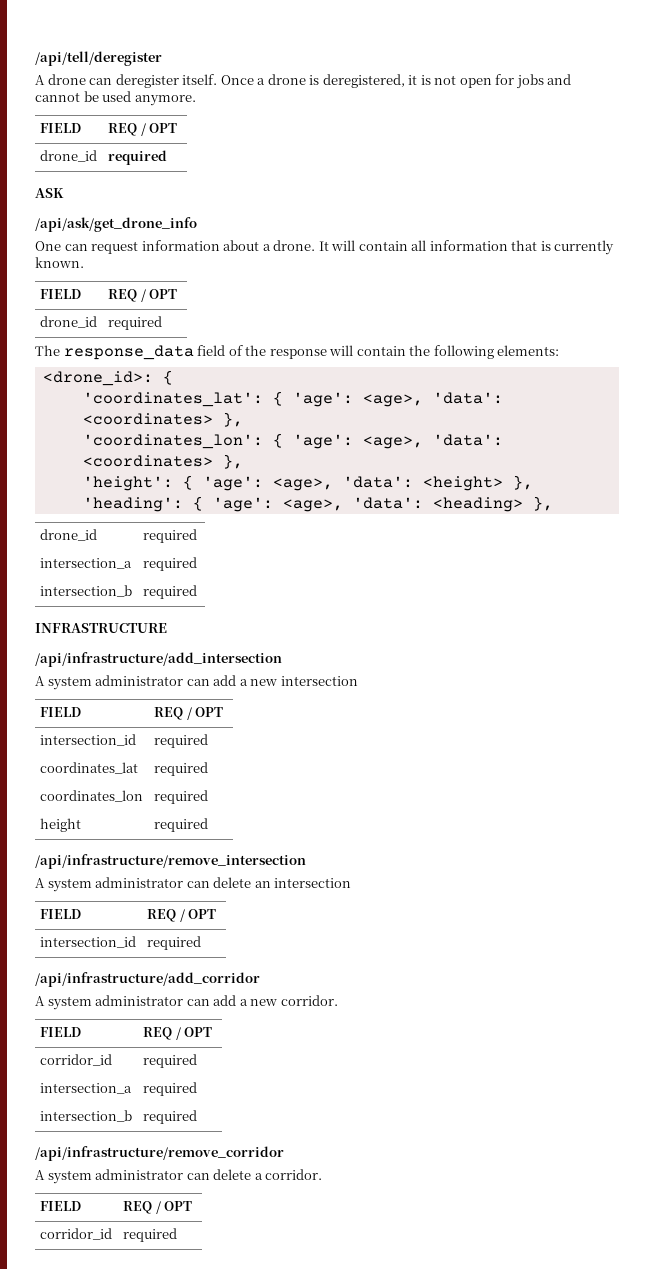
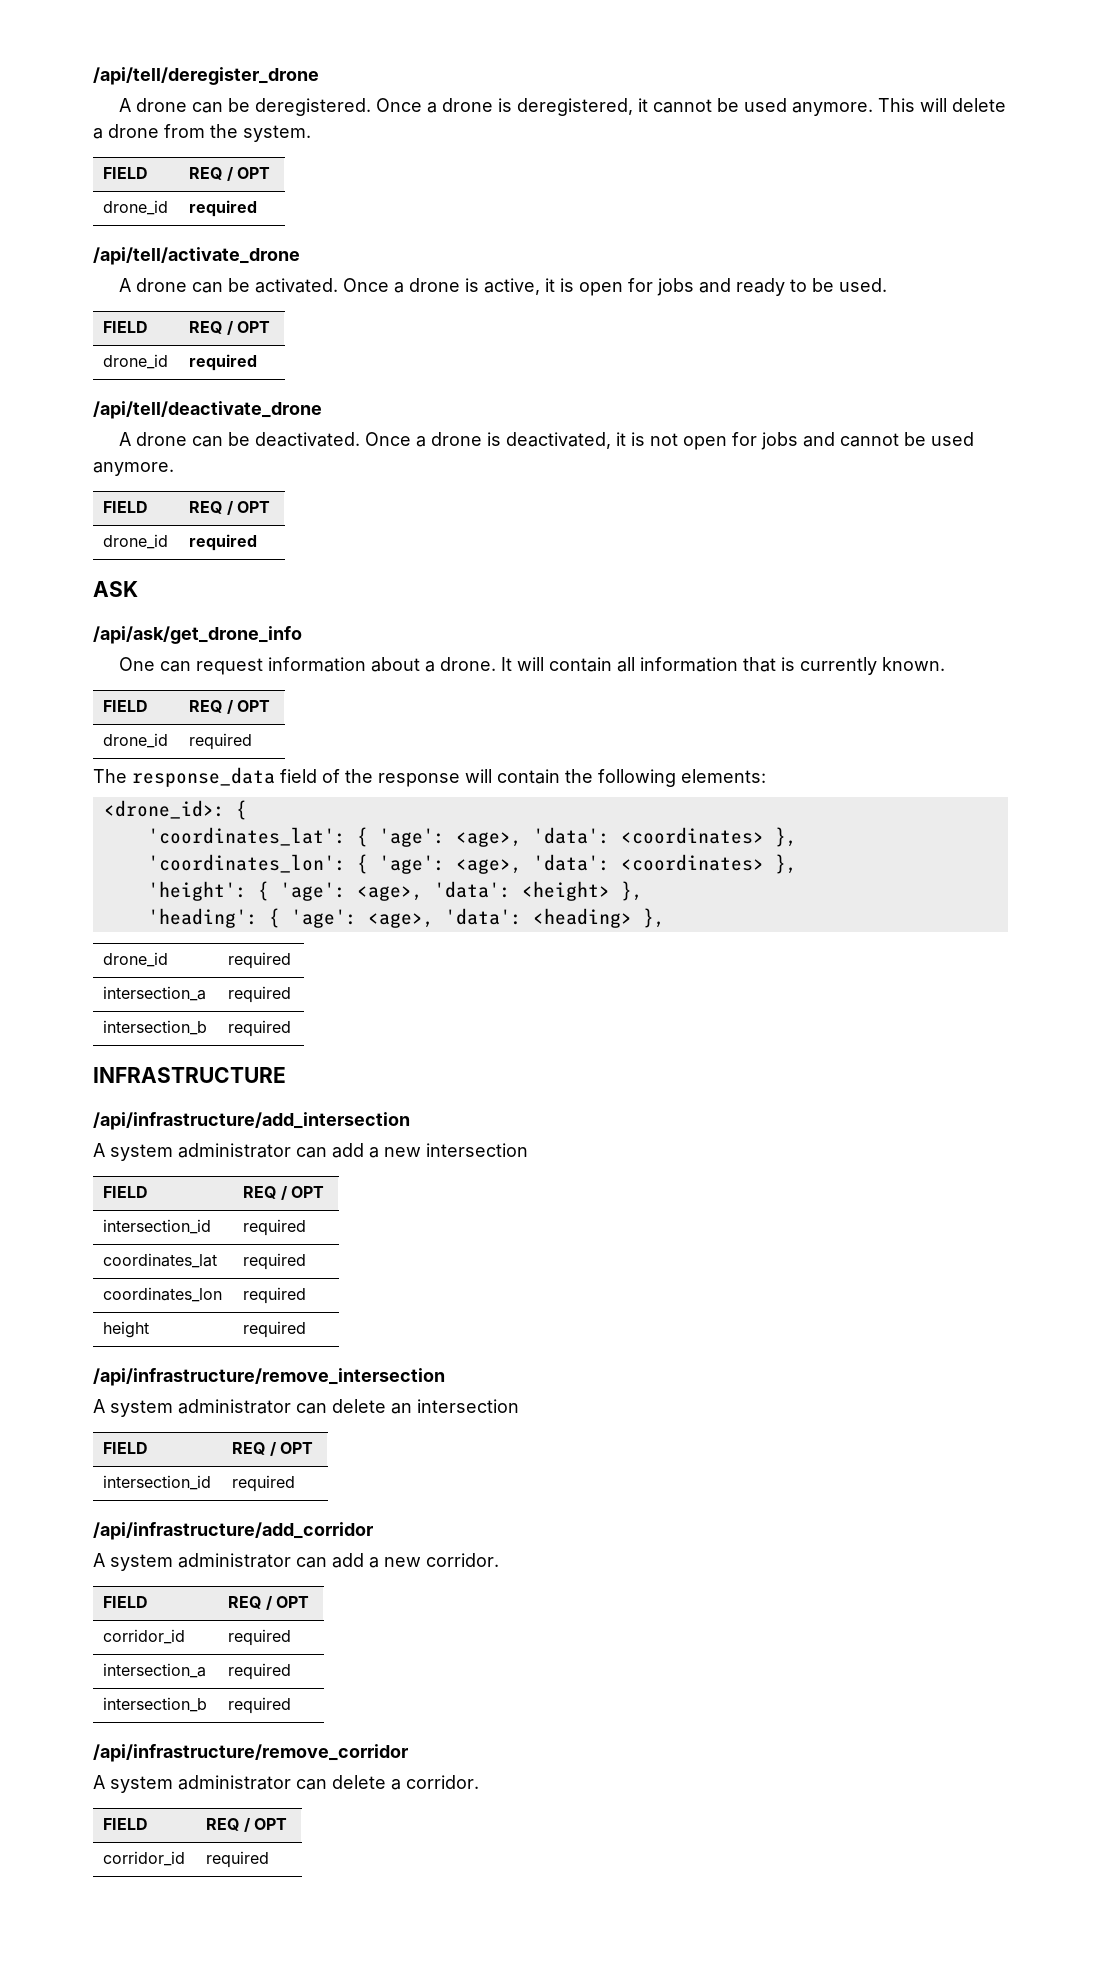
[35,51,162,66] [35,74,218,88] /api/tell/deregister // A drone can deregister itself. -> [93,67,319,85] [118,98,371,116] /api/tell/deregister_drone // A drone can be deregistered.
(418, 80) none -> [652,98,1006,116] [93,124,311,142] [103,167,149,179] [189,167,270,181] [103,200,169,215] [189,200,258,217] [93,247,300,265] [118,278,887,296] [103,321,149,333] [189,321,270,335] [103,354,169,369] [189,354,258,371] [93,401,322,419] [118,432,626,449] cannot be used anymore. This will delete a drone from the system. // FIELD | REQ / OPT // drone_id | required // /api/tell/activate_drone // A drone can be activated. Once a drone is active, it is open for jobs and ready to be used. // FIELD | REQ / OPT // drone_id | required // /api/tell/deactivate_drone // A drone can be deactivated. Once a drone is deactivated, it

